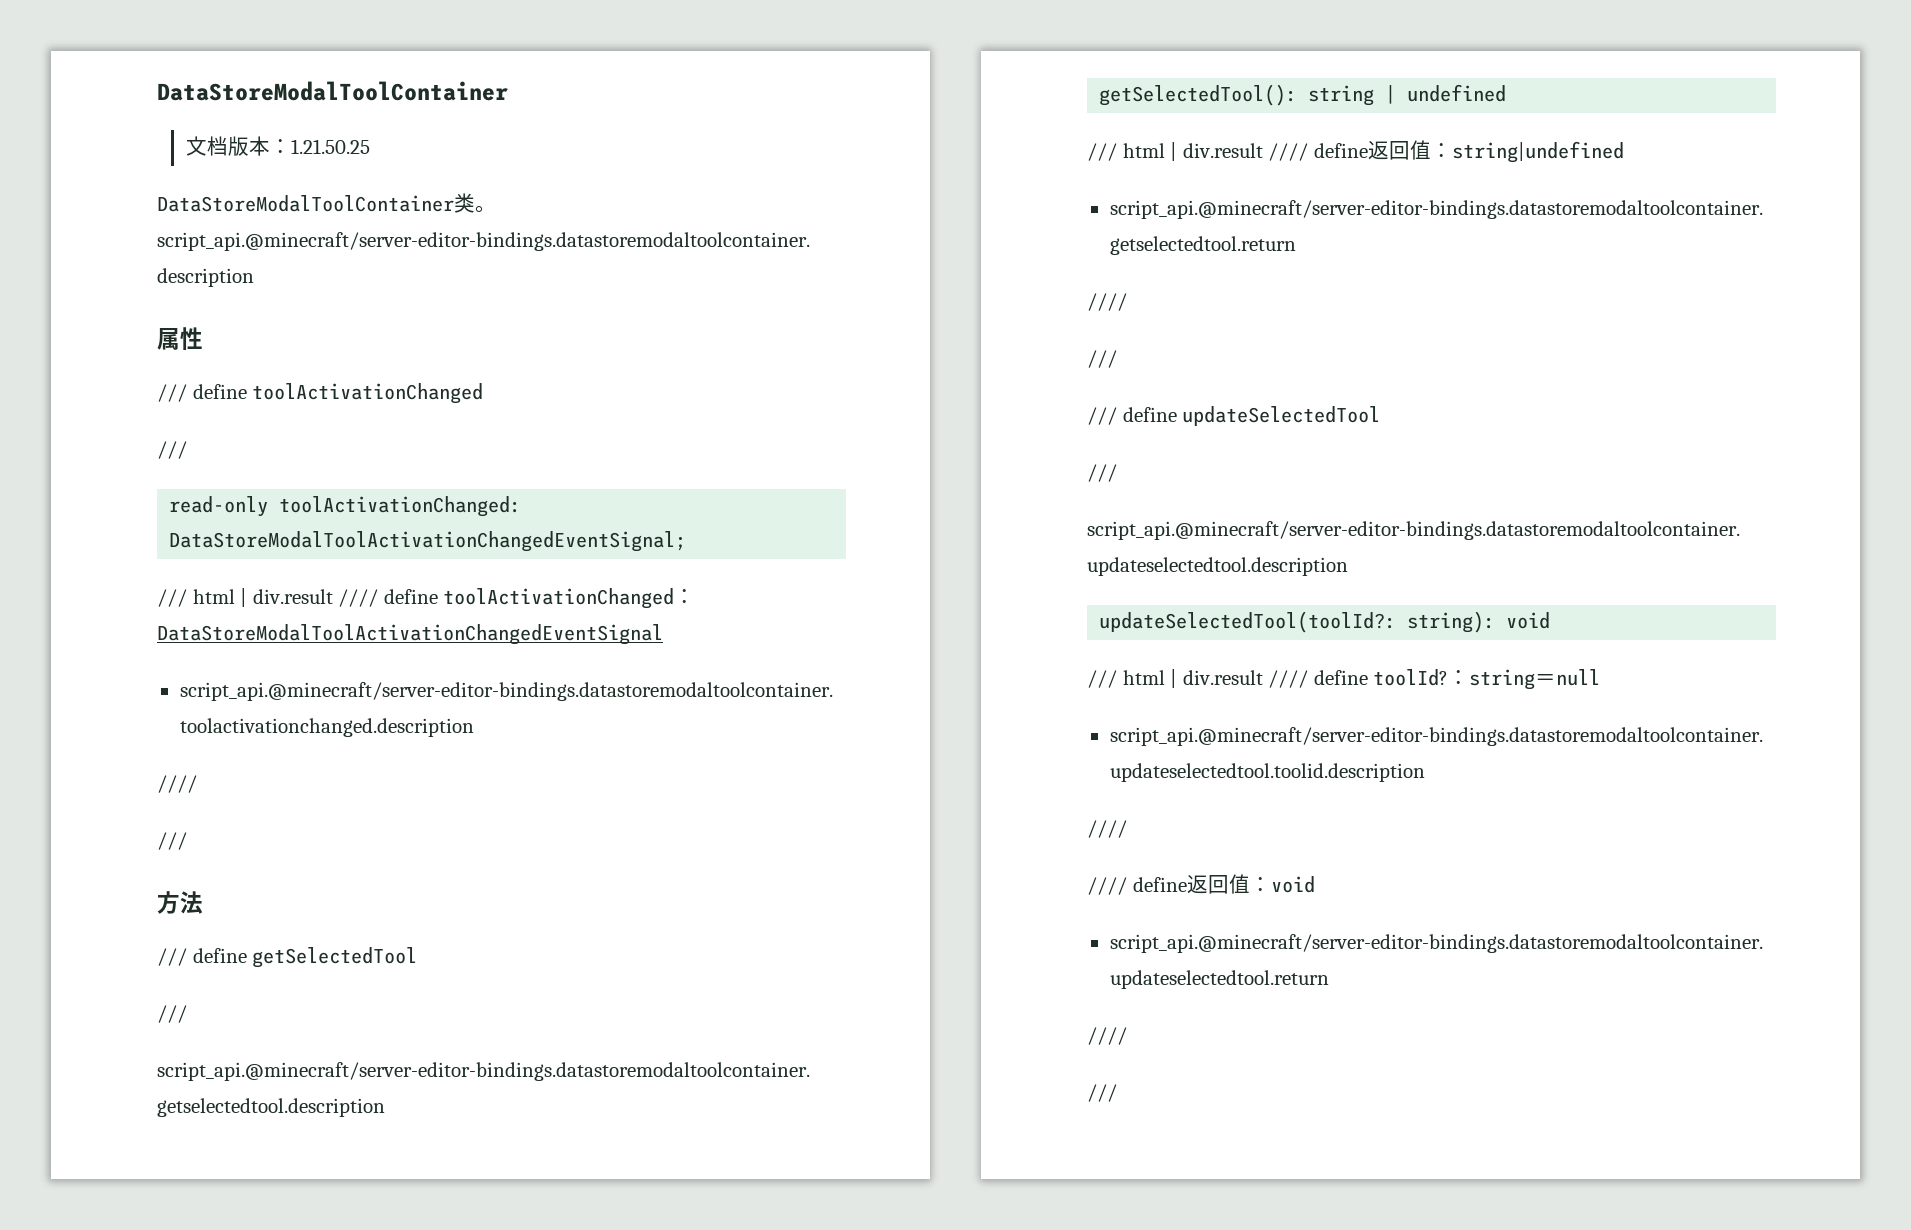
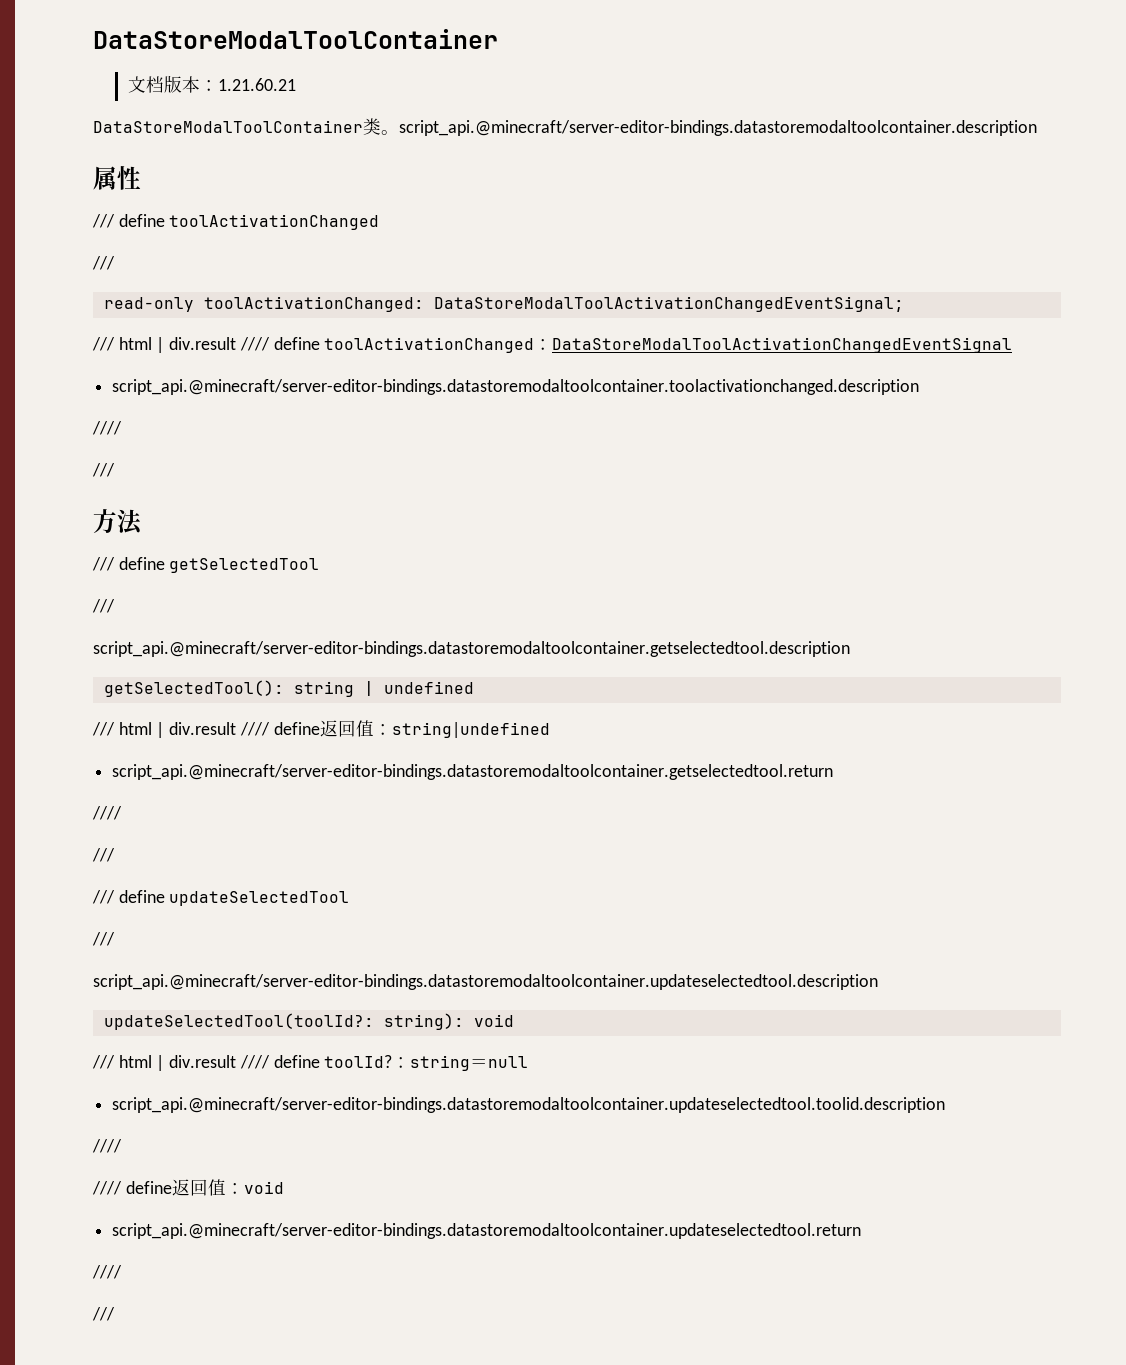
[290,139,370,154] 1.21.50.25 -> [217,78,296,91] 1.21.60.21

